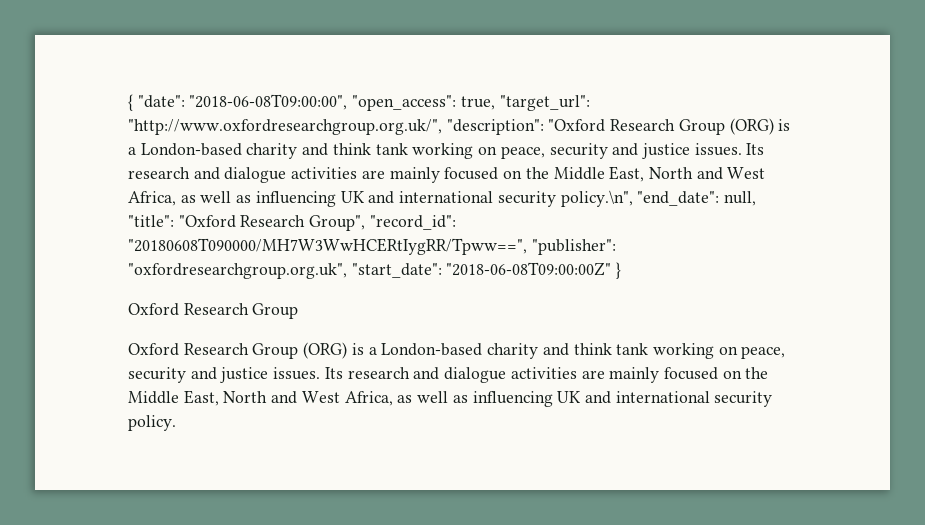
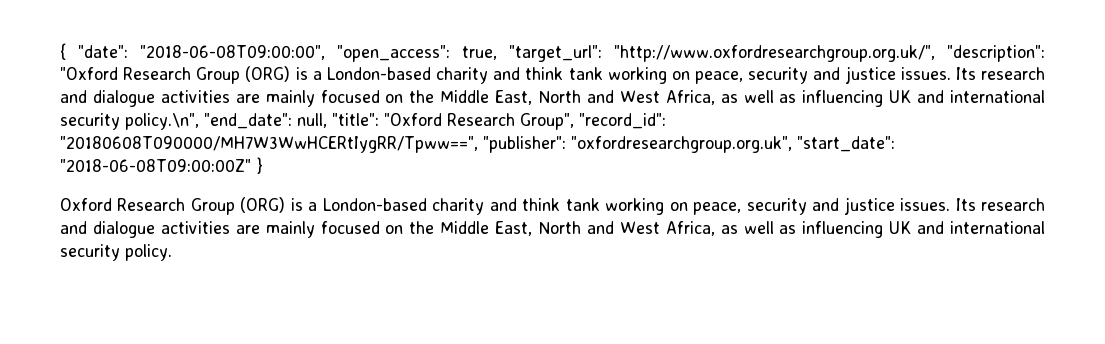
[128,343,299,359] // Oxford Research Group -> (235, 206) none

